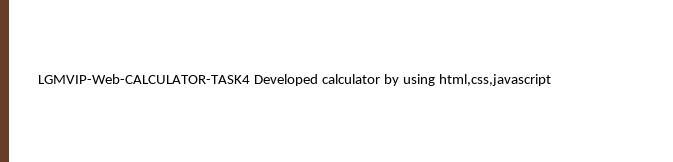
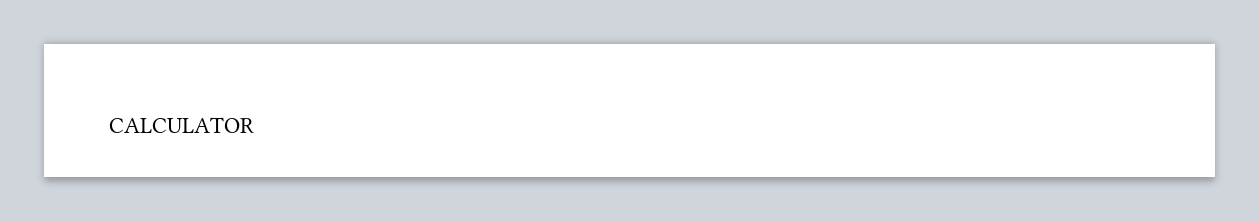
[38,74,551,86] LGMVIP-Web-CALCULATOR-TASK4 Developed calculator by using html,css,javascript -> [109,117,254,133] CALCULATOR

